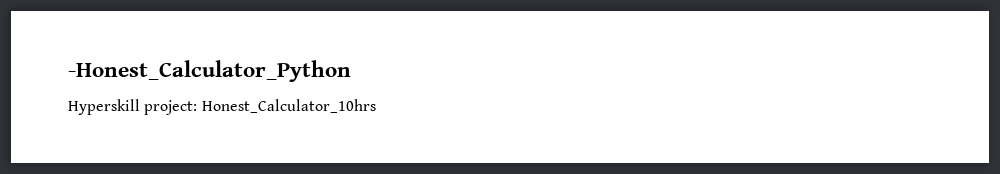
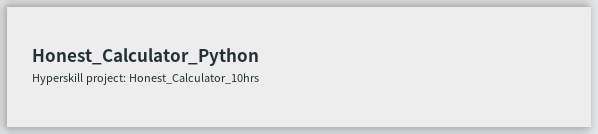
[68,60,351,82] -Honest_Calculator_Python -> [32,48,259,66] Honest_Calculator_Python

